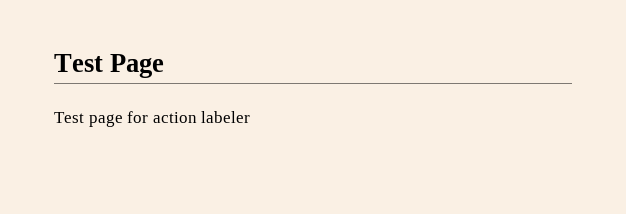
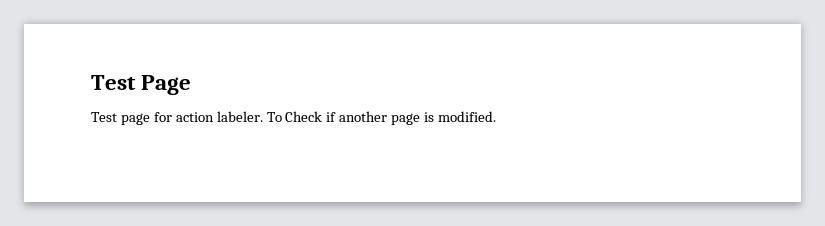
[201,111,251,123] labeler -> [216,111,497,125] labeler. To Check if another page is modified.

